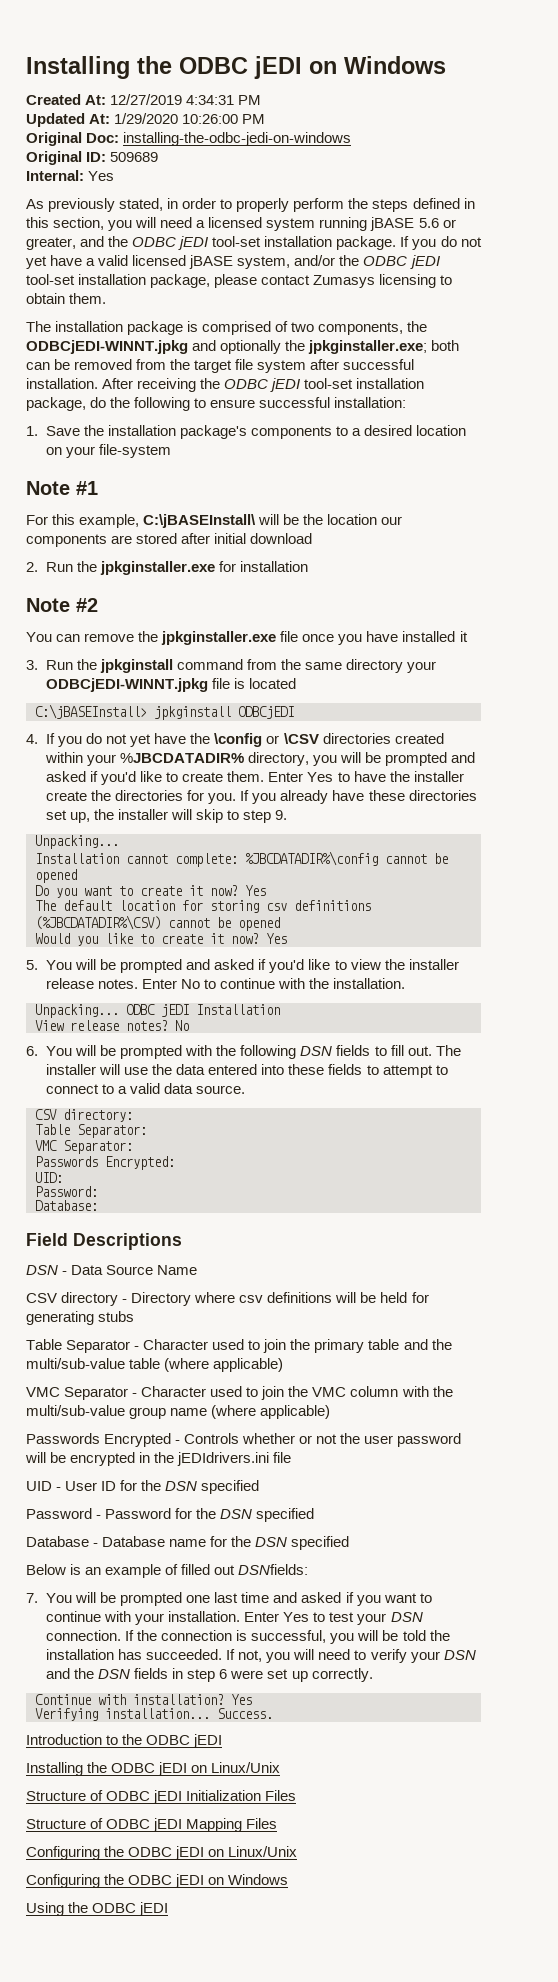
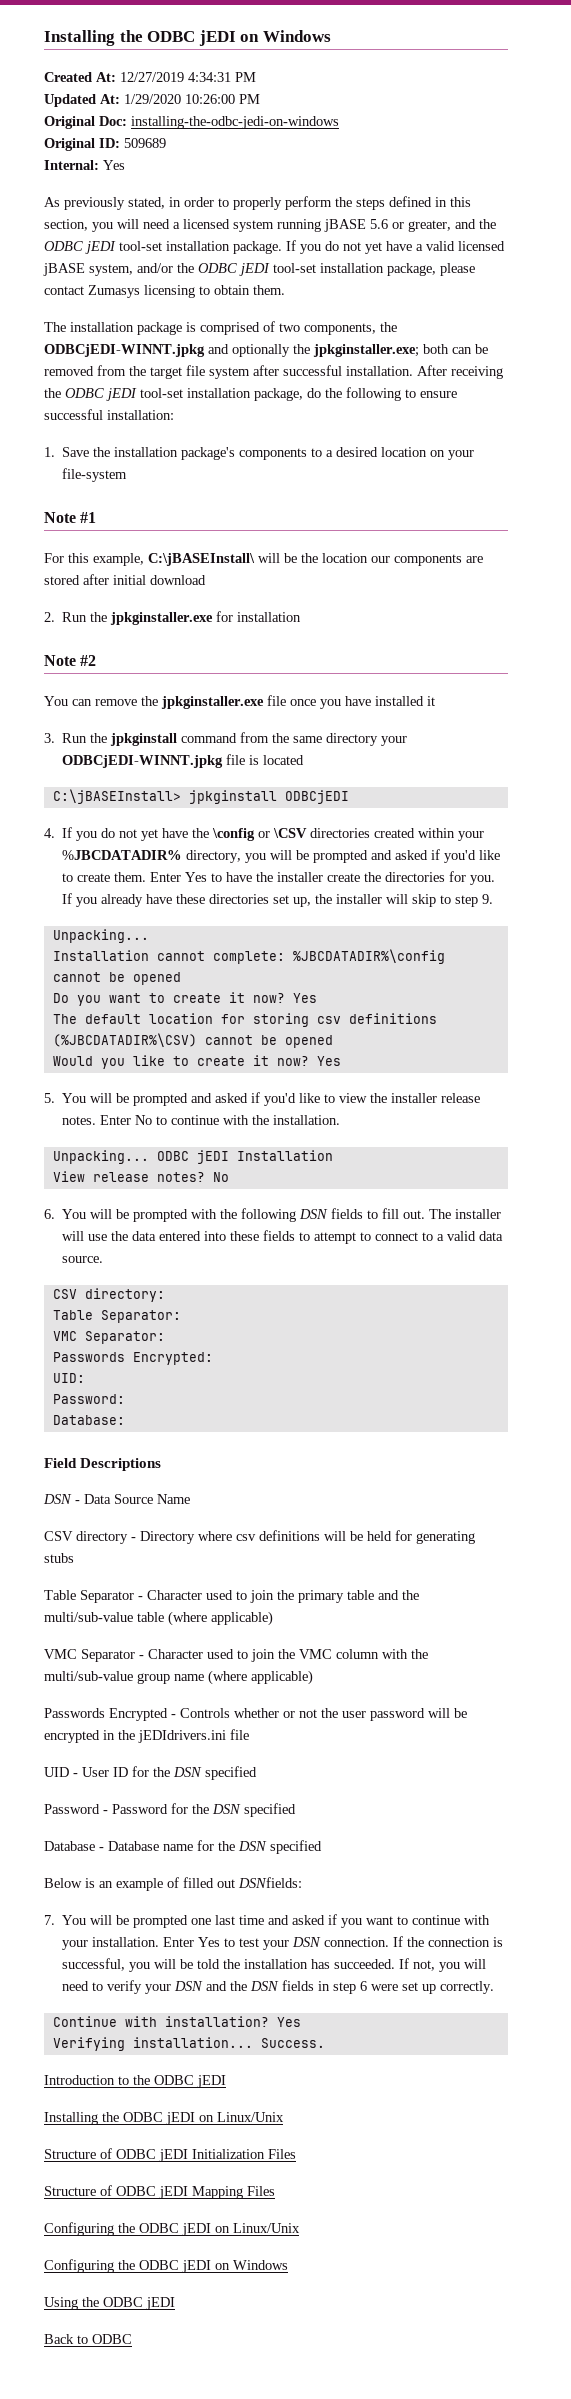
(169, 1909) none -> [44,2334,132,2344] // Back to ODBC

